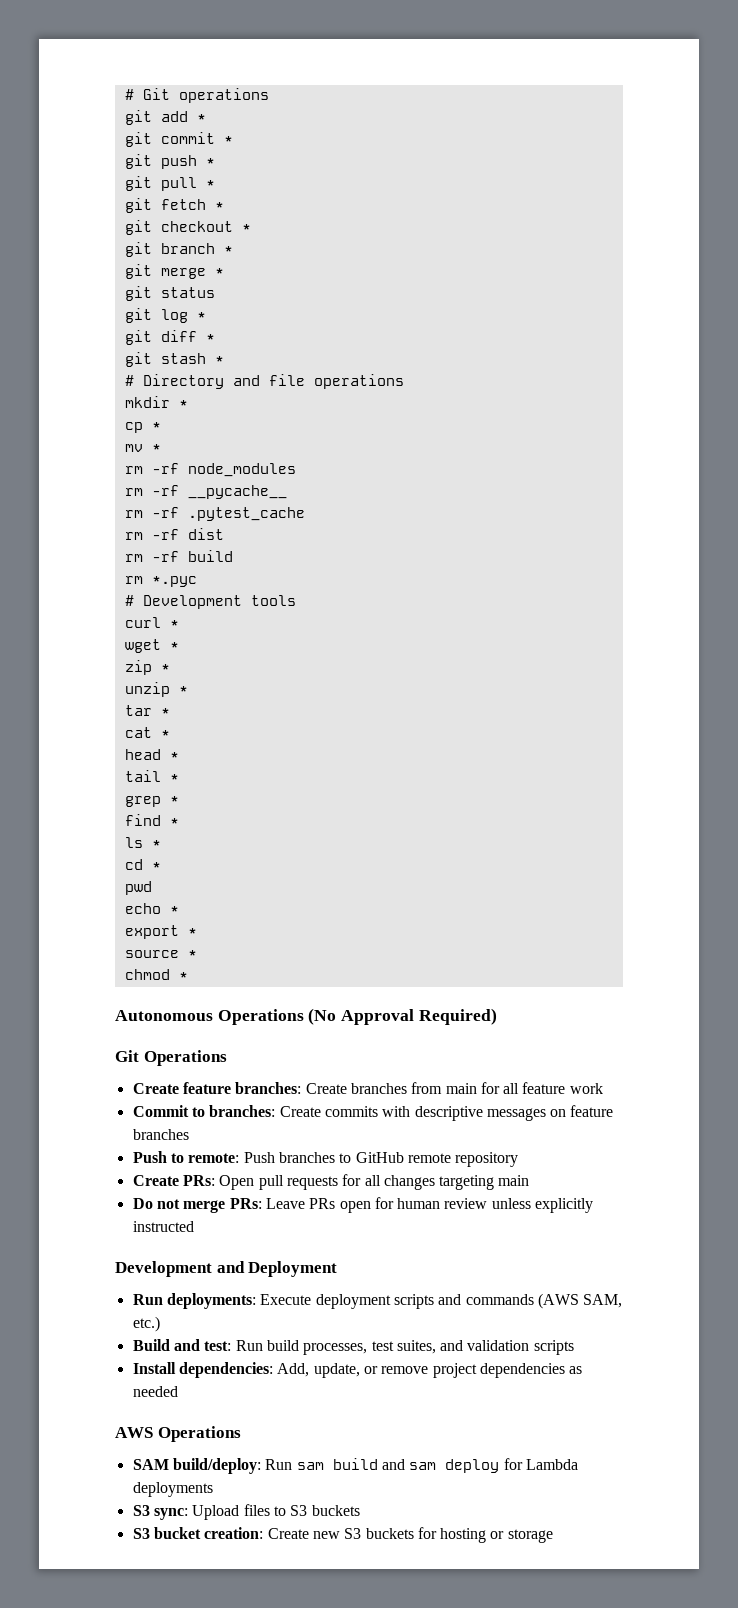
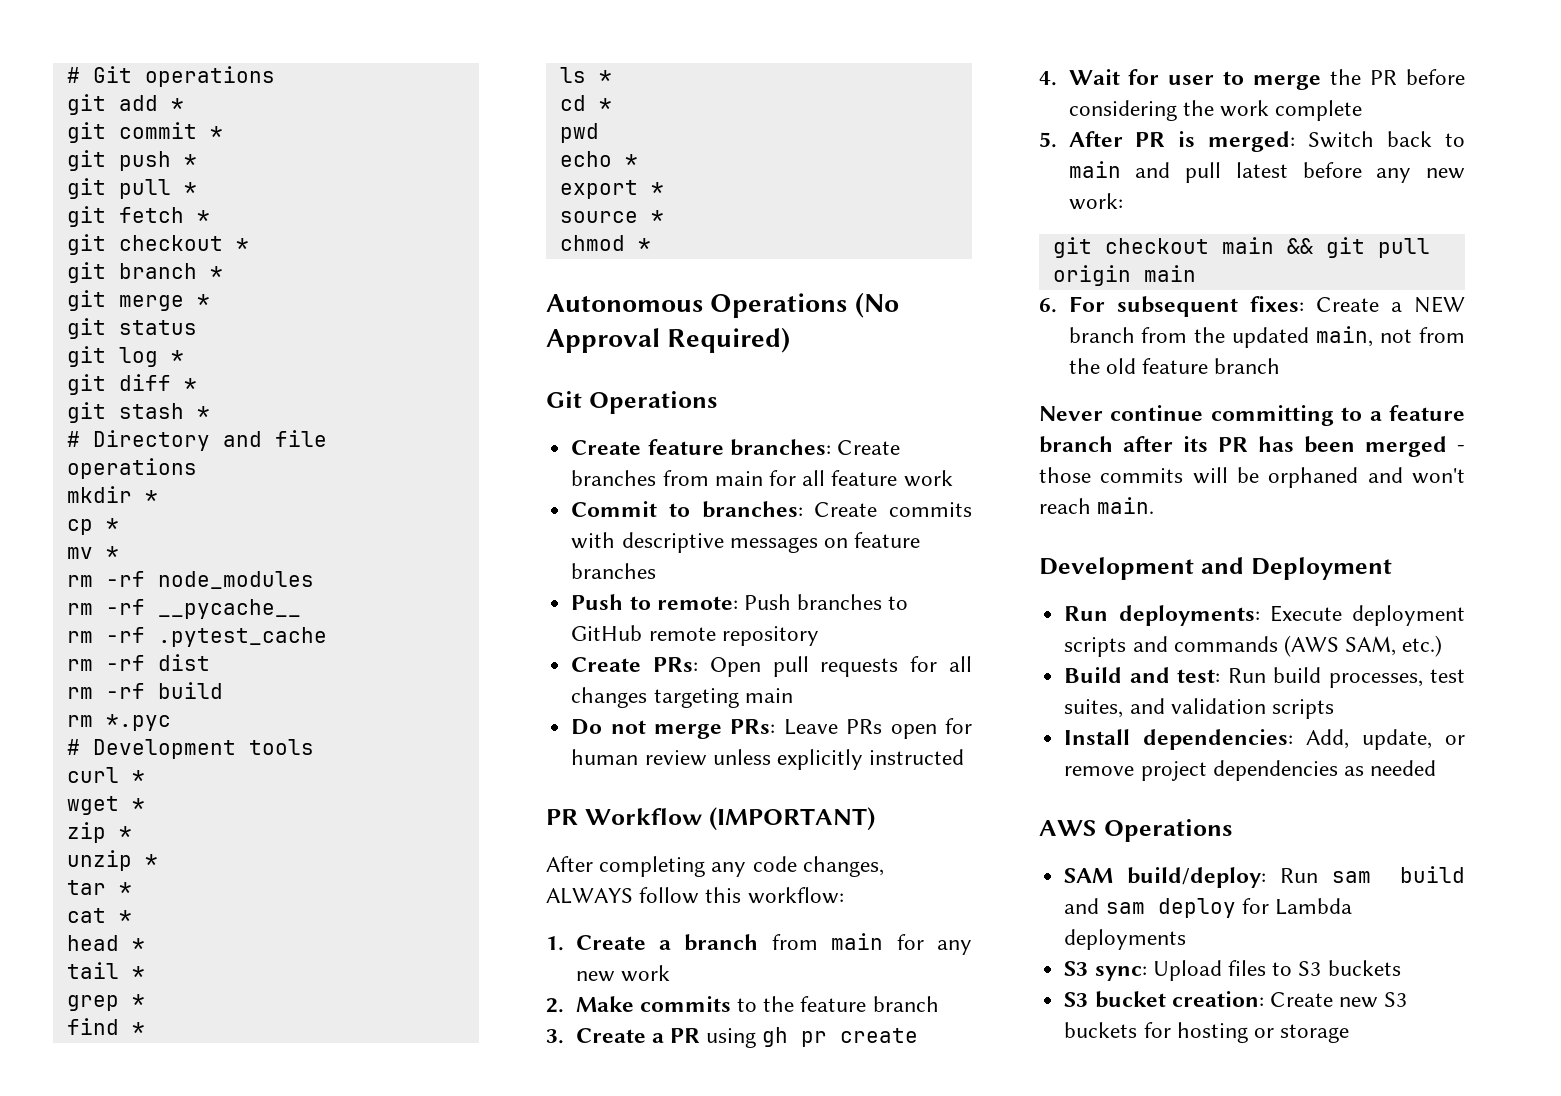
(194, 1226) none -> [546,807,875,831] [546,856,884,877] [546,887,844,904] [546,933,972,955] [575,965,670,982] [546,996,939,1013] [546,1027,919,1048] [1039,69,1465,90] [1068,100,1363,121] [1039,131,1465,152] [1068,161,1465,183] [1068,193,1123,210] [1052,237,1430,258] [1052,265,1196,286] [1039,296,1465,317] [1068,326,1465,348] [1068,358,1281,374] [1039,405,1465,426] [1039,436,1465,457] [1039,467,1465,488] [1039,497,1155,514] // PR Workflow (IMPORTANT) // After completing any code changes, ALWAYS follow this workflow: // 1. Create a branch from main for any new work // 2. Make commits to the feature branch // 3. Create a PR using gh pr create // 4. Wait for user to merge the PR before considering the work complete // 5. After PR is merged: Switch back to main and pull latest before any new work: // git checkout main && git pull origin main // 6. For subsequent fixes: Create a NEW branch from the updated main, not from the old feature branch // Never continue committing to a feature branch after its PR has been merged - those commits will be orphaned and won't reach main.

